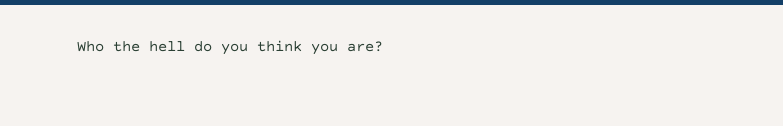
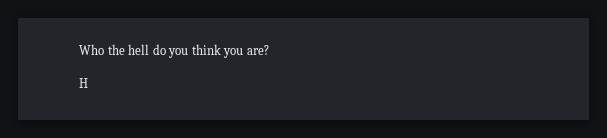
(383, 46) none -> [79,78,88,88] // H

